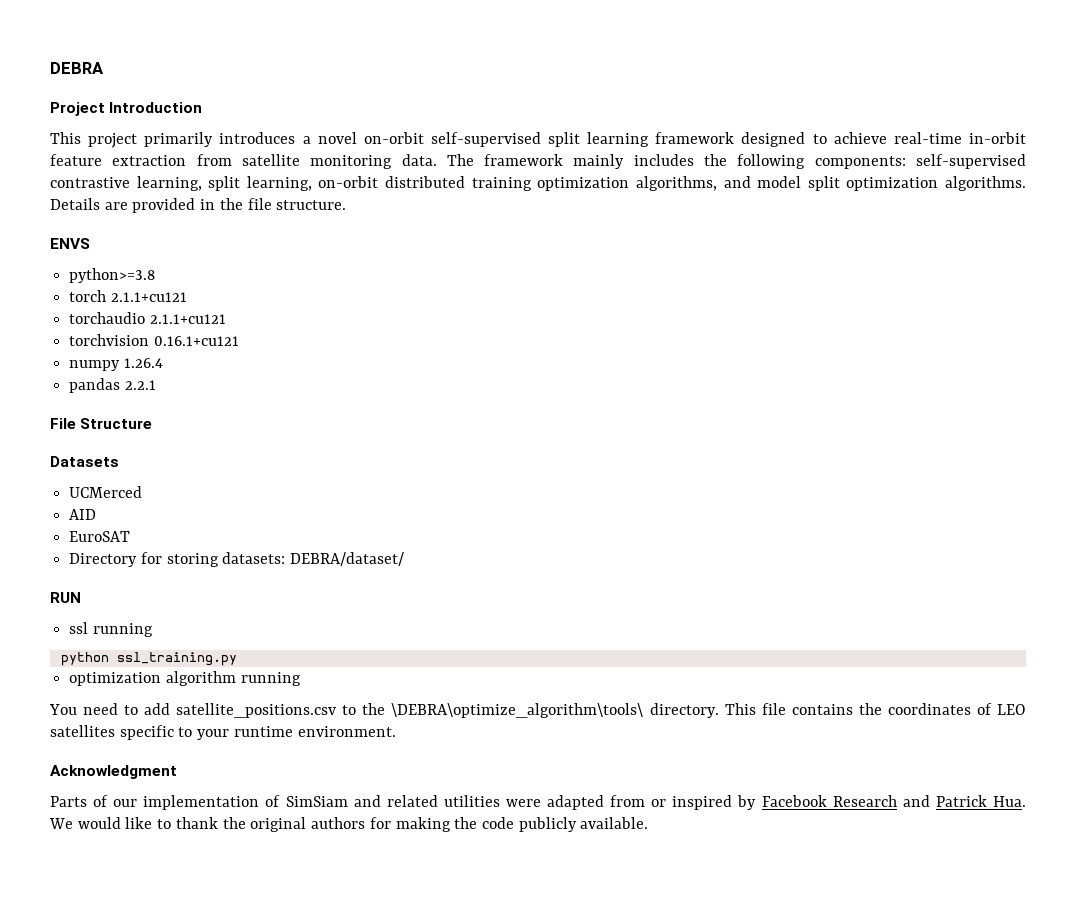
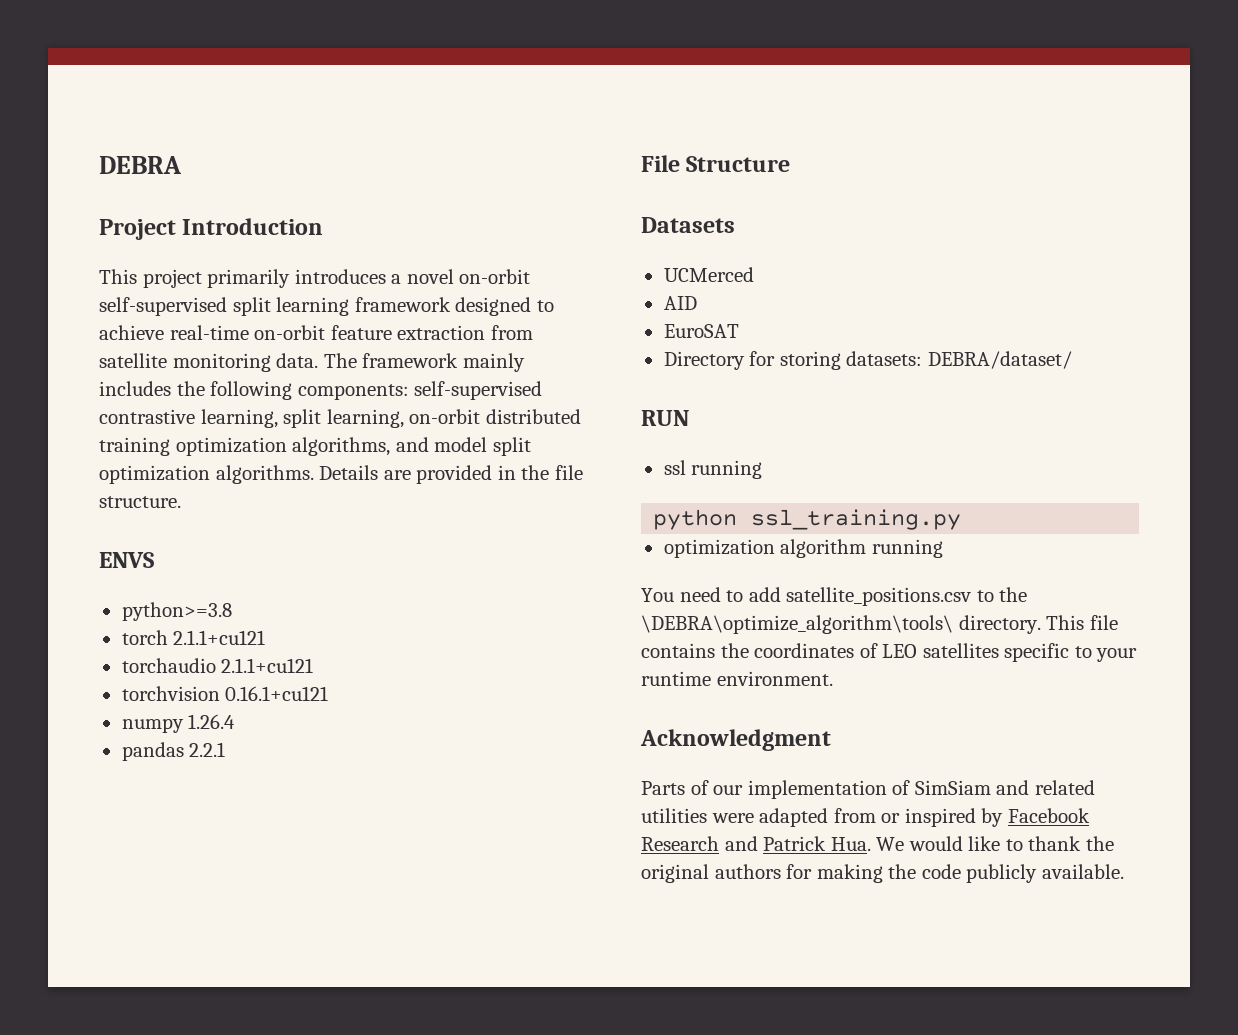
[968,132,1026,144] in-orbit -> [254,325,326,340] on-orbit

